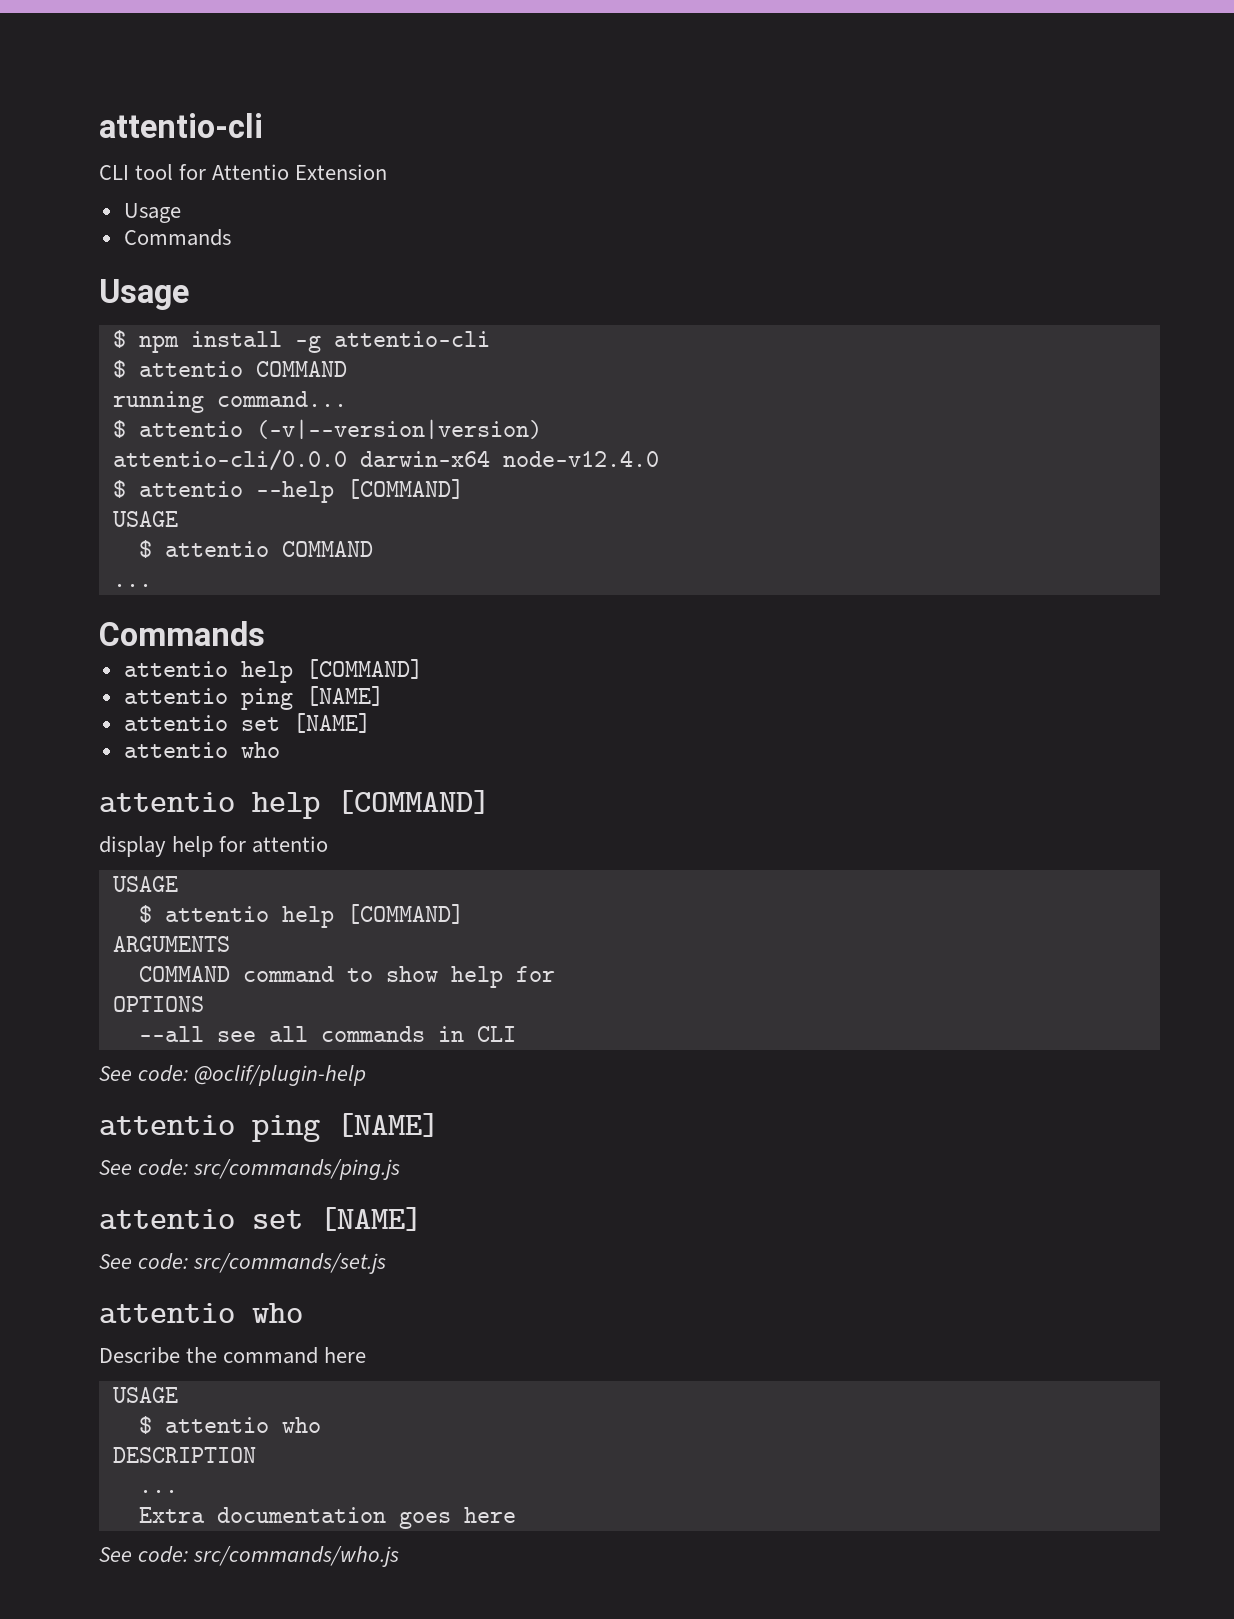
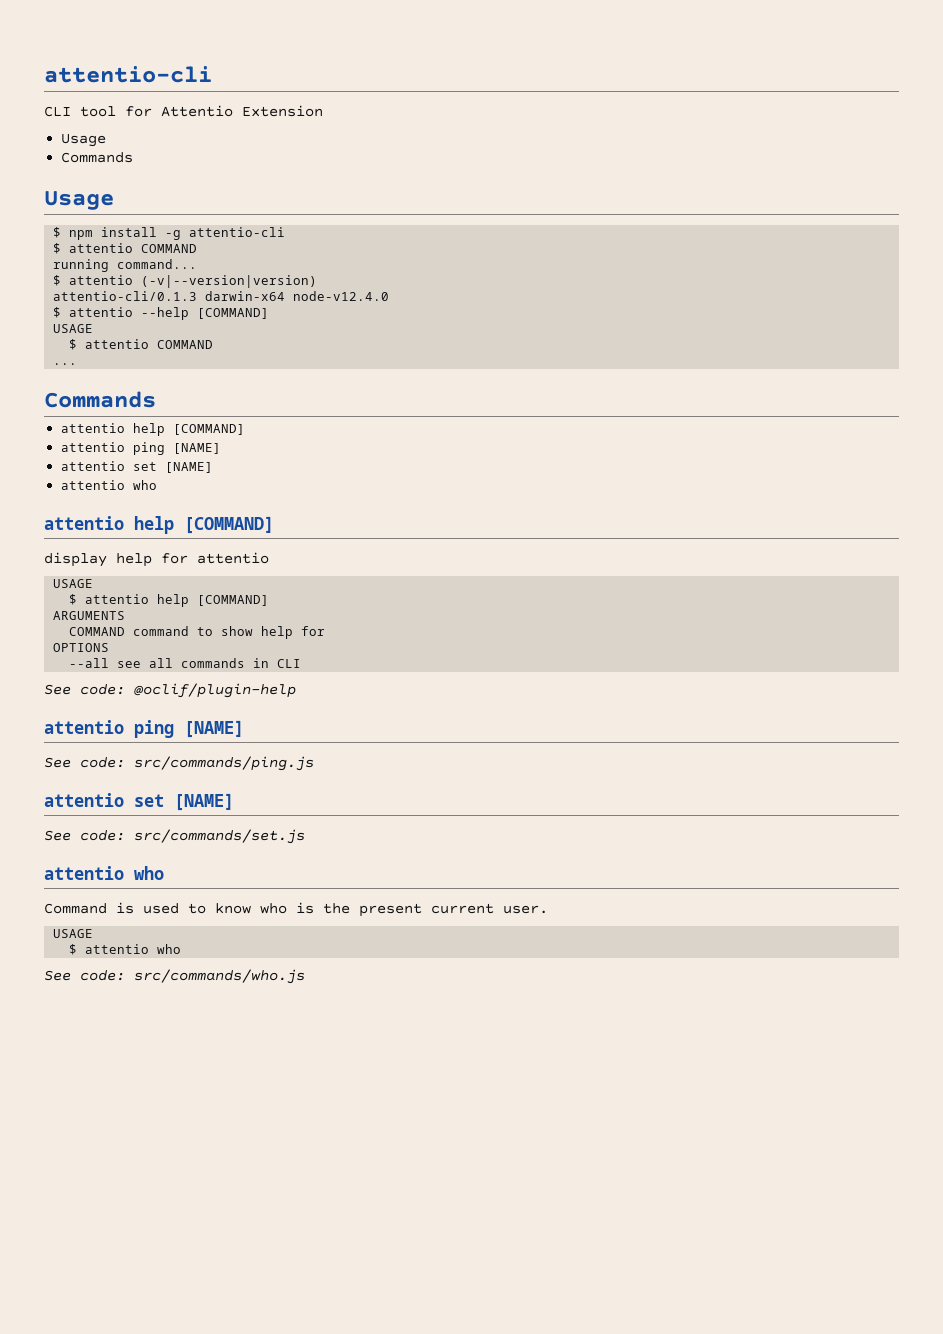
[112,449,347,471] attentio-cli/0.0.0 -> [53,291,198,301] attentio-cli/0.1.3
[99,1347,367,1364] [112,1387,178,1403] [138,1416,321,1434] [112,1447,256,1463] [138,1490,178,1493] [138,1507,516,1529] Describe the command here // USAGE // $ attentio who // DESCRIPTION // ... // Extra documentation goes here -> [44,902,548,917] [53,929,94,938] [69,944,182,955] Command is used to know who is the present current user. // USAGE // $ attentio who

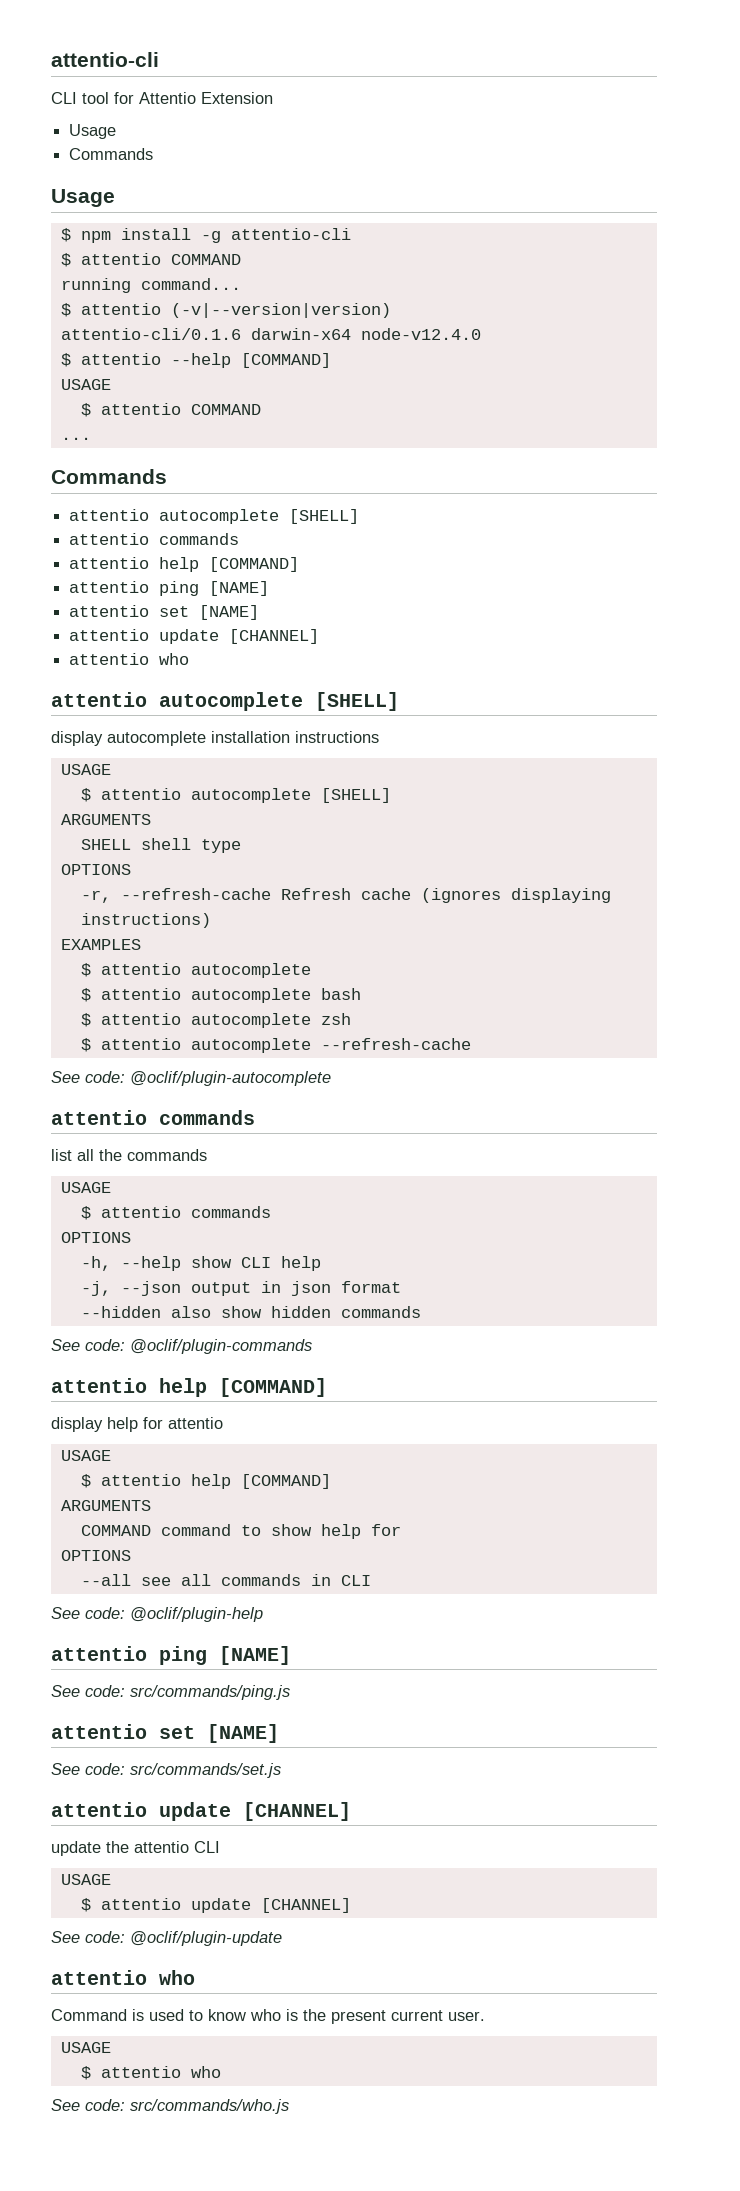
[53,291,198,301] attentio-cli/0.1.3 -> [60,328,241,340] attentio-cli/0.1.6
(156, 399) none -> [69,509,360,524] [69,533,240,545] // attentio autocomplete [SHELL] // attentio commands
[61,480,158,490] // attentio who -> [69,629,320,644] [69,653,190,665] [51,692,399,711] [51,731,379,746] [60,764,111,775] [80,788,391,803] [60,814,151,825] [80,838,241,853] [60,864,131,875] [80,888,611,903] [80,913,211,928] [60,939,141,950] [80,963,311,978] [80,988,361,1003] [80,1013,351,1028] [80,1038,471,1053] [51,1071,331,1086] [51,1110,255,1125] [51,1149,207,1161] [60,1182,111,1193] [80,1206,271,1220] [60,1232,131,1243] [80,1256,321,1271] [80,1281,401,1296] [80,1306,421,1318] [51,1339,312,1354] // attentio update [CHANNEL] // attentio who // attentio autocomplete [SHELL] // display autocomplete installation instructions // USAGE // $ attentio autocomplete [SHELL] // ARGUMENTS // SHELL shell type // OPTIONS // -r, --refresh-cache Refresh cache (ignores displaying instructions) // EXAMPLES // $ attentio autocomplete // $ attentio autocomplete bash // $ attentio autocomplete zsh // $ attentio autocomplete --refresh-cache // See code: @oclif/plugin-autocomplete // attentio commands // list all the commands // USAGE // $ attentio commands // OPTIONS // -h, --help show CLI help // -j, --json output in json format // --hidden also show hidden commands // See code: @oclif/plugin-commands
(305, 836) none -> [51,1802,351,1821] [51,1841,220,1856] [60,1874,111,1885] [80,1898,351,1913] [51,1931,282,1946] // attentio update [CHANNEL] // update the attentio CLI // USAGE // $ attentio update [CHANNEL] // See code: @oclif/plugin-update

